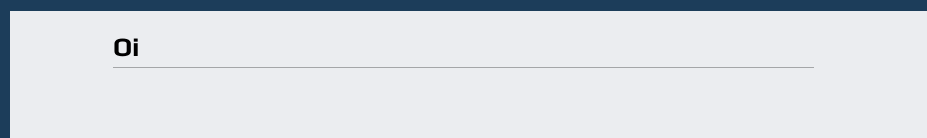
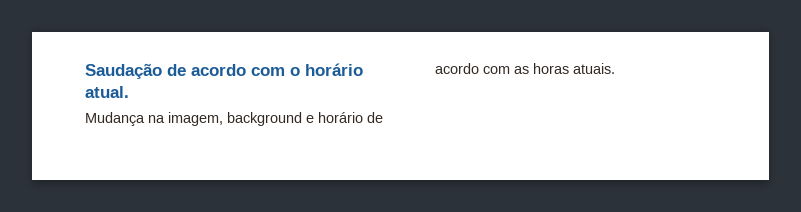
[113,38,139,57] Oi -> [85,63,363,79] [85,86,129,98] [85,112,383,126] [435,63,615,74] Saudação de acordo com o horário atual. // Mudança na imagem, background e horário de acordo com as horas atuais.

